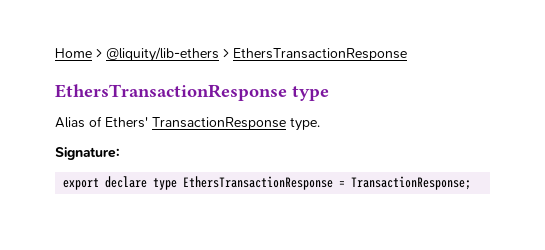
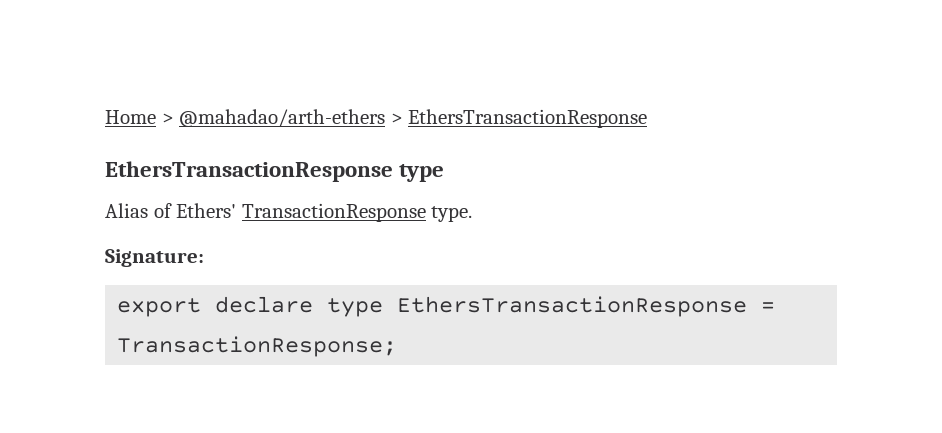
[106,47,219,62] @liquity/lib-ethers -> [179,109,386,127] @mahadao/arth-ethers

